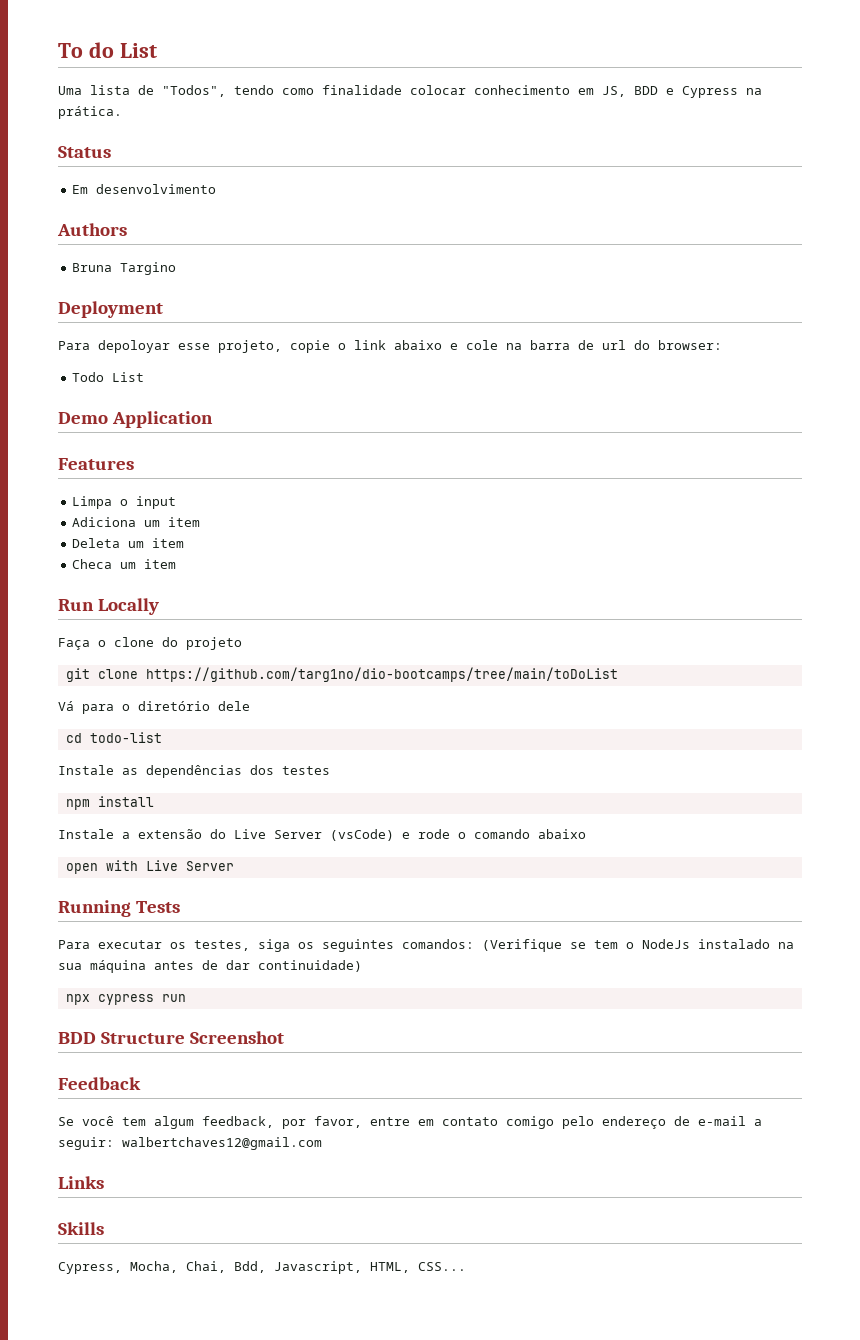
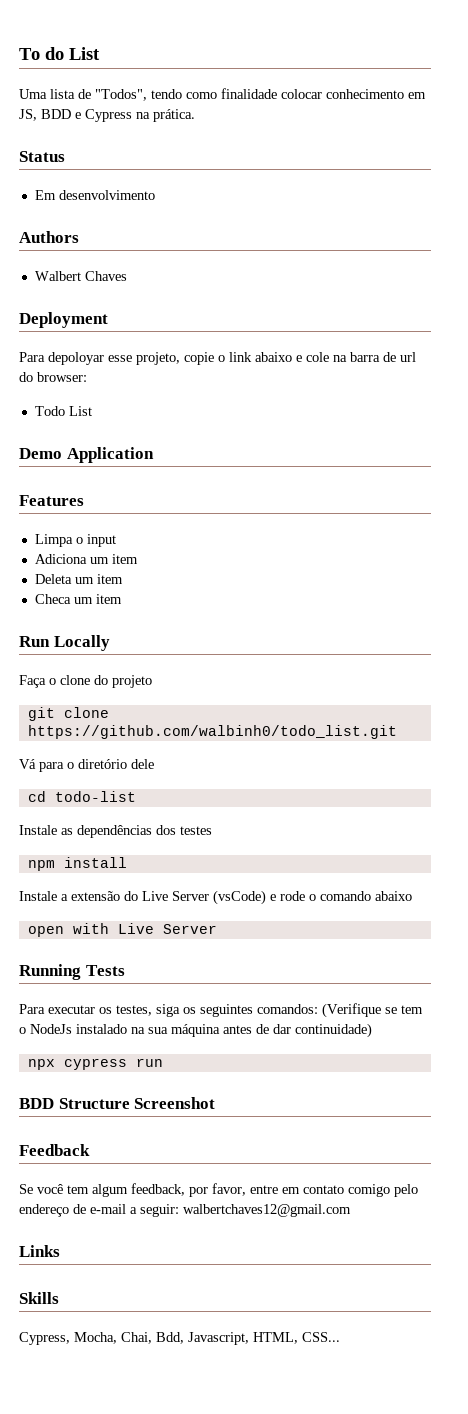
[72,262,177,275] Bruna Targino -> [34,271,127,281] Walbert Chaves
[145,667,618,682] https://github.com/targ1no/dio-bootcamps/tree/main/toDoList -> [27,725,397,739] https://github.com/walbinh0/todo_list.git

